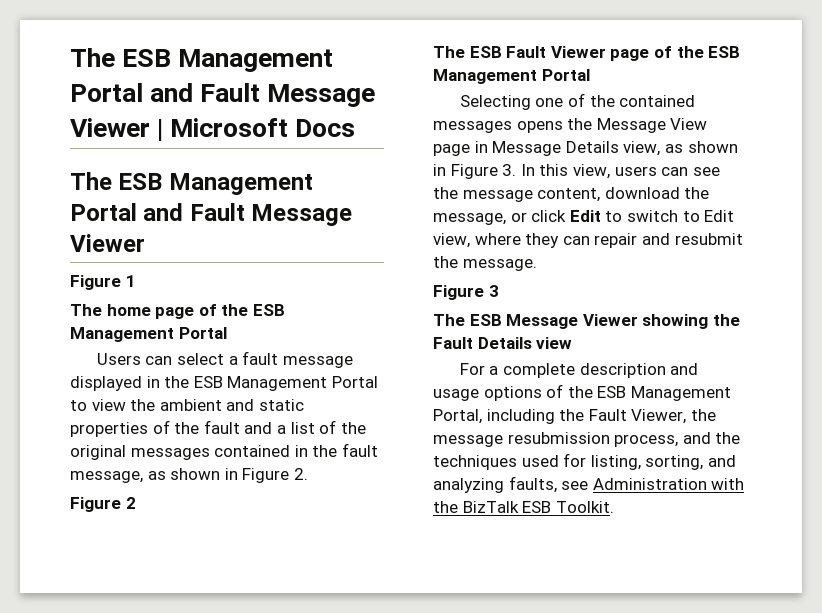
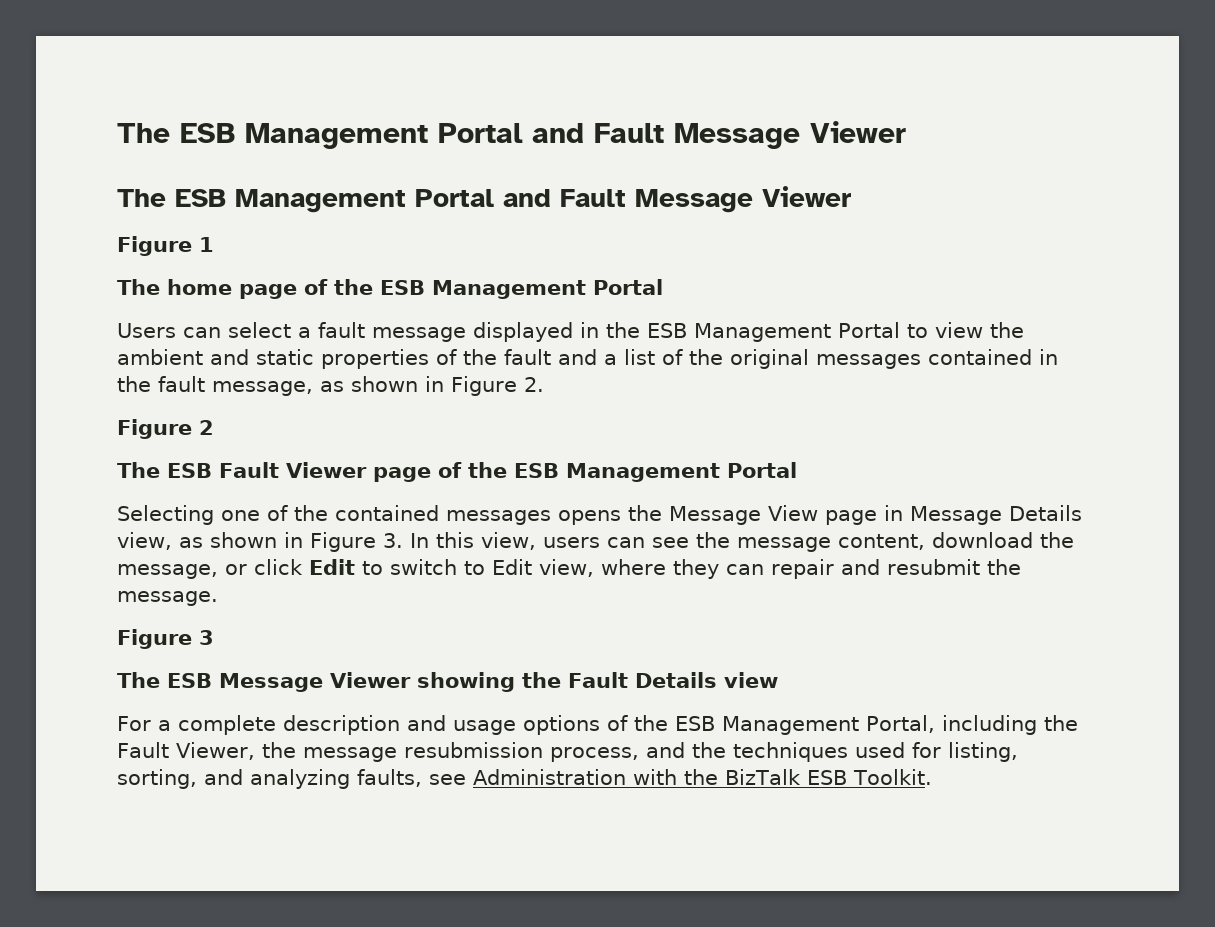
[70,48,334,72] [70,83,376,107] [70,118,356,141] The ESB Management Portal and Fault Message Viewer | Microsoft Docs -> [117,121,906,149] The ESB Management Portal and Fault Message Viewer

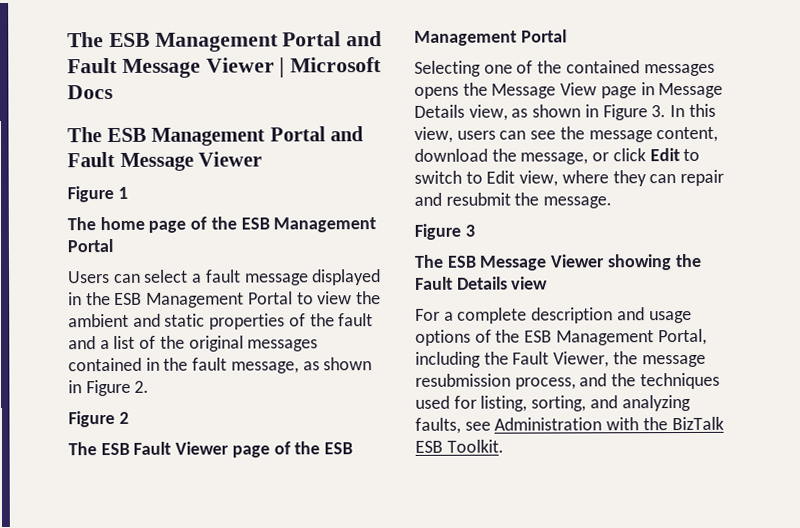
[117,121,906,149] The ESB Management Portal and Fault Message Viewer -> [67,31,383,52] [67,57,383,78] [67,85,113,100] The ESB Management Portal and Fault Message Viewer | Microsoft Docs

